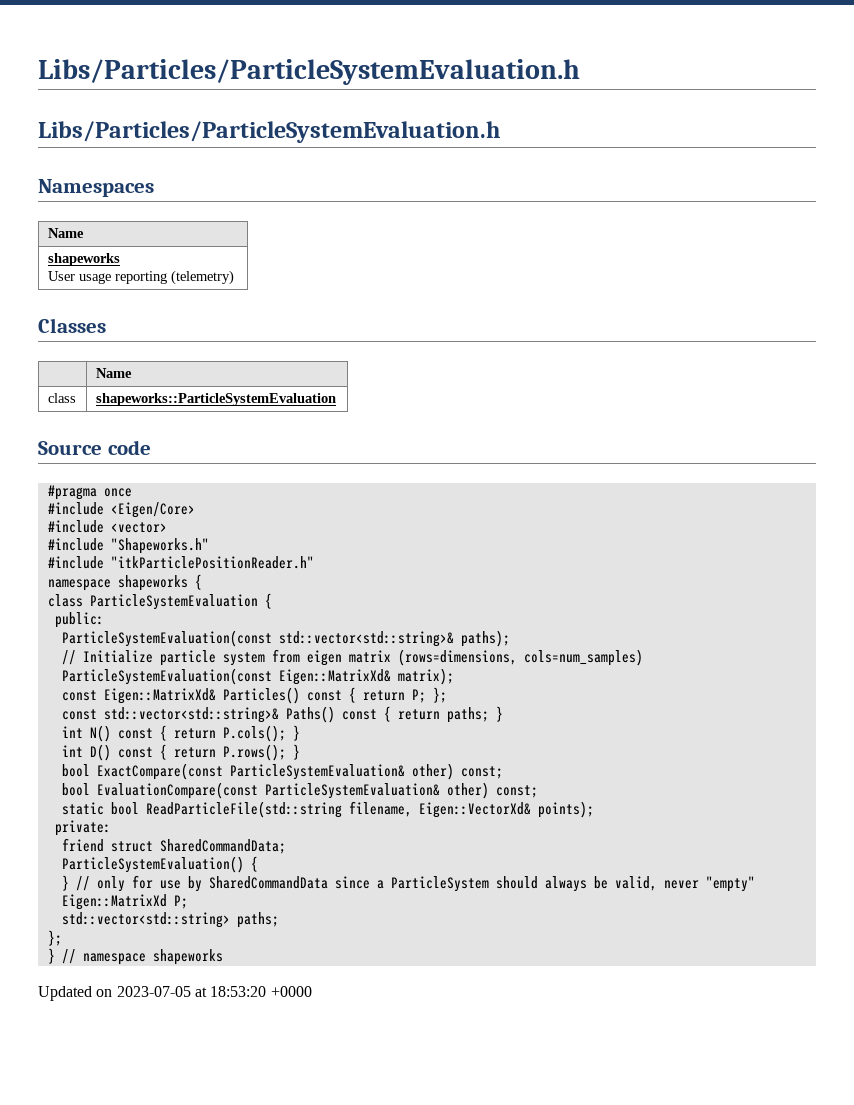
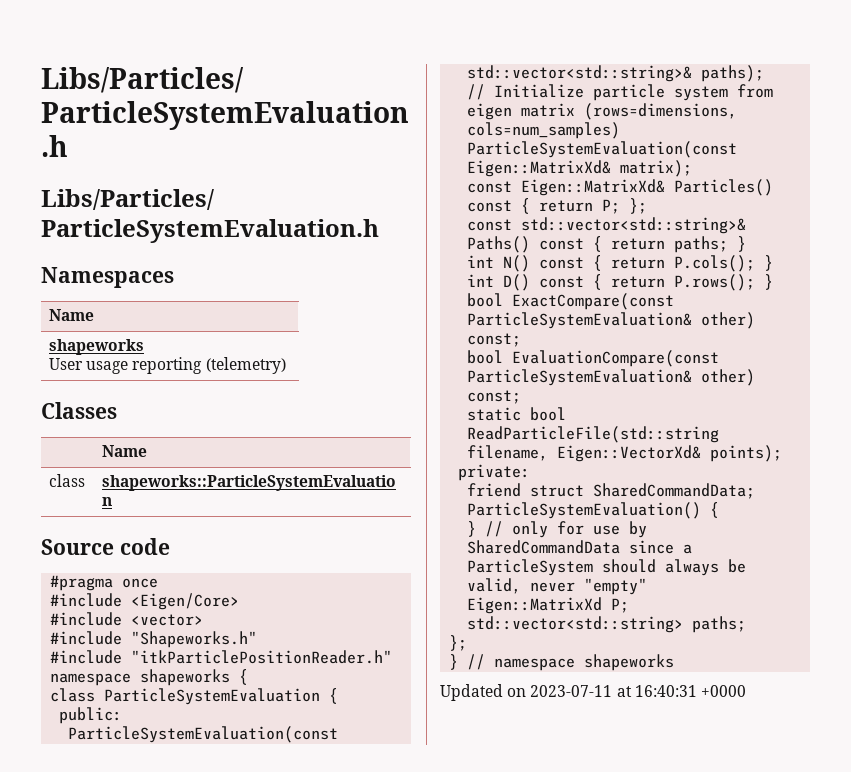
[116,986,267,997] 2023-07-05 at 18:53:20 -> [530,685,697,697] 2023-07-11 at 16:40:31

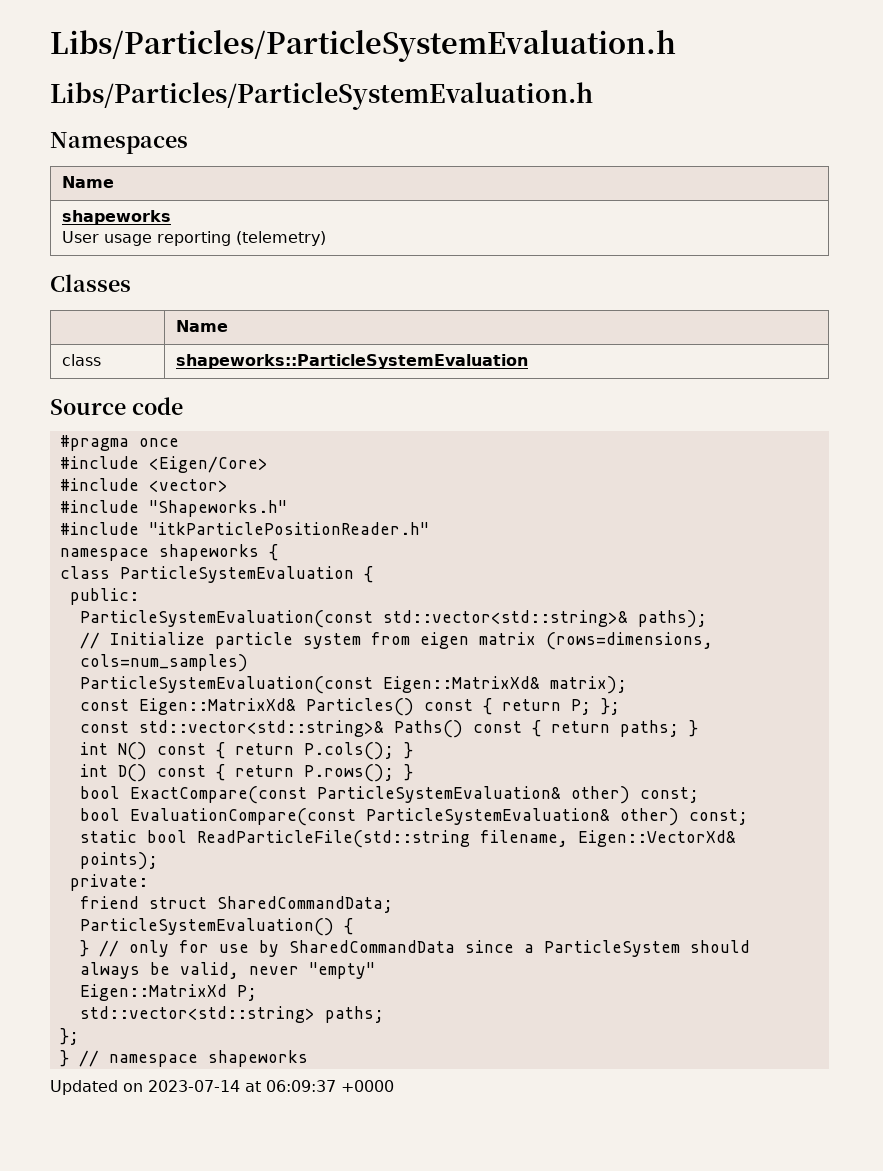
[530,685,697,697] 2023-07-11 at 16:40:31 -> [148,1080,336,1092] 2023-07-14 at 06:09:37

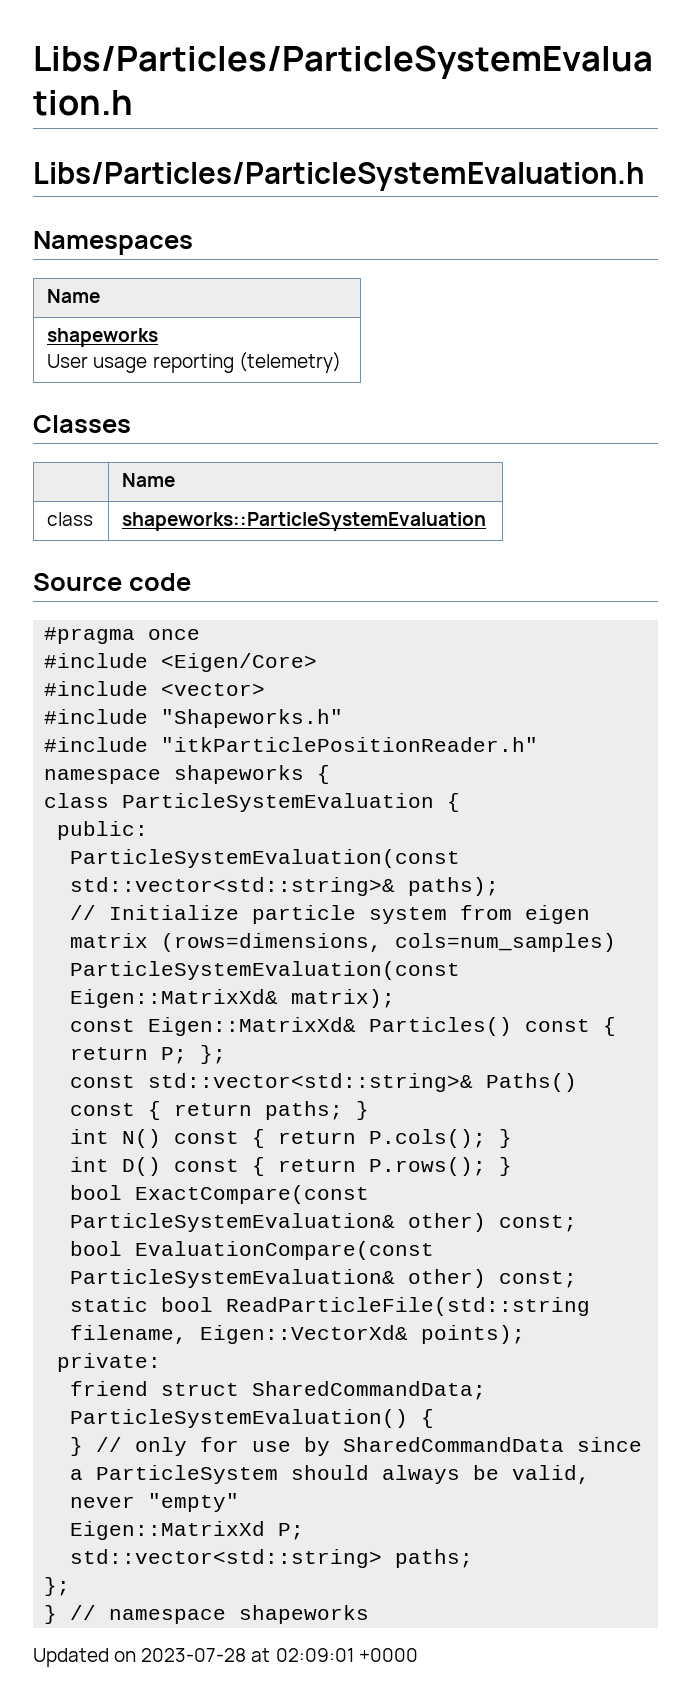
[148,1080,336,1092] 2023-07-14 at 06:09:37 -> [141,1648,354,1662] 2023-07-28 at 02:09:01

